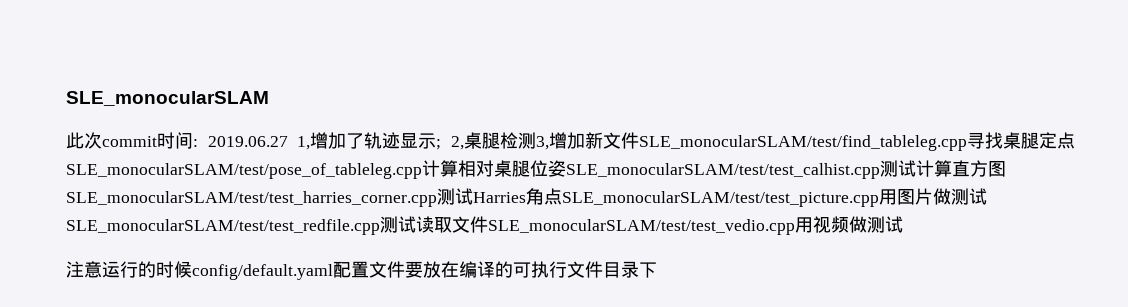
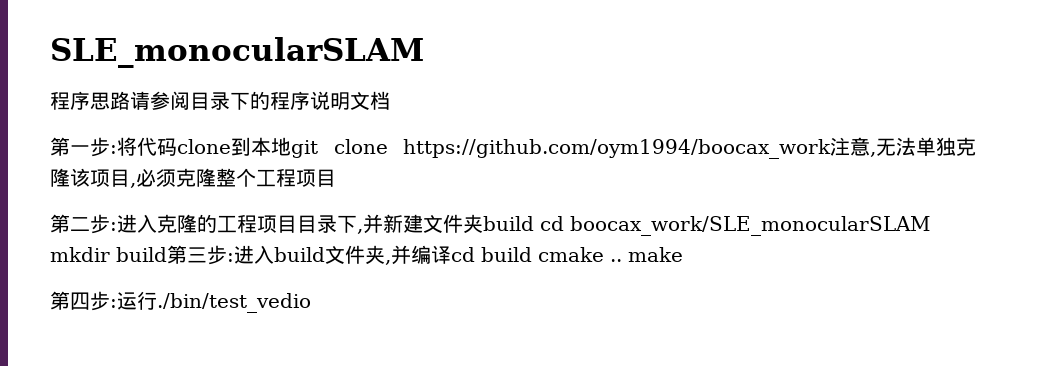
[66,132,1075,151] [66,160,1006,179] [66,188,987,207] [66,216,903,235] [66,261,657,280] 此次commit时间: 2019.06.27 1,增加了轨迹显示; 2,桌腿检测3,增加新文件SLE_monocularSLAM/test/find_tableleg.cpp寻找桌腿定点SLE_monocularSLAM/test/pose_of_tableleg.cpp计算相对桌腿位姿SLE_monocularSLAM/test/test_calhist.cpp测试计算直方图SLE_monocularSLAM/test/test_harries_corner.cpp测试Harries角点SLE_monocularSLAM/test/test_picture.cpp用图片做测试SLE_monocularSLAM/test/test_redfile.cpp测试读取文件SLE_monocularSLAM/test/test_vedio.cpp用视频做测试 // 注意运行的时候config/default.yaml配置文件要放在编译的可执行文件目录下 -> [50,91,390,110] [50,137,976,159] [50,168,336,188] [50,214,930,236] [50,245,683,265] [50,291,311,313] 程序思路请参阅目录下的程序说明文档 // 第一步:将代码clone到本地git clone https://github.com/oym1994/boocax_work注意,无法单独克隆该项目,必须克隆整个工程项目 // 第二步:进入克隆的工程项目目录下,并新建文件夹build cd boocax_work/SLE_monocularSLAM mkdir build第三步:进入build文件夹,并编译cd build cmake .. make // 第四步:运行./bin/test_vedio

